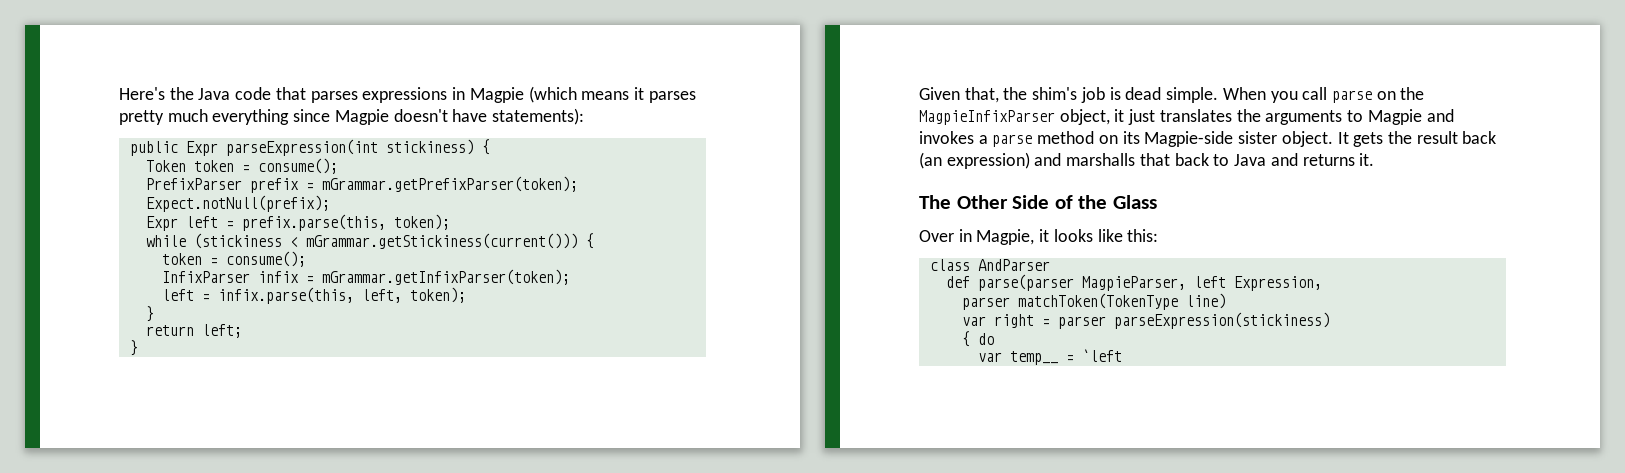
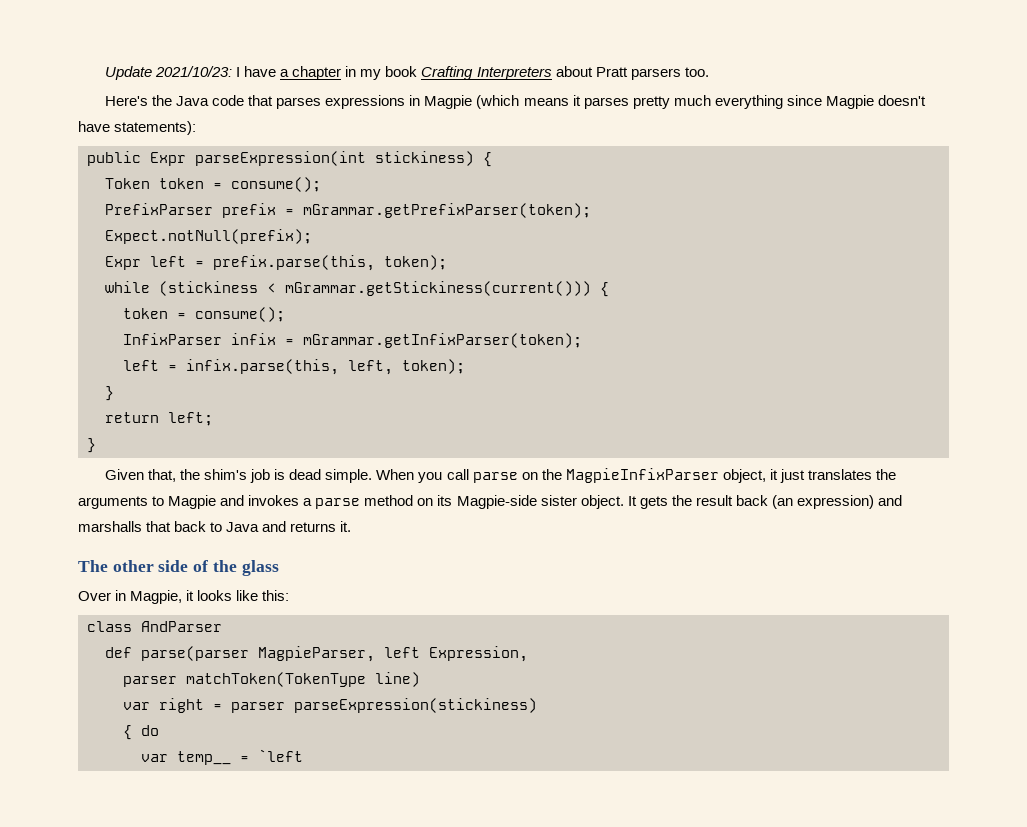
(119, 93) none -> [105,66,709,80] Update 2021/10/23: I have a chapter in my book Crafting Interpreters about Pratt parsers too. //
[956,195,1050,209] Other Side -> [112,560,189,572] other side
[1112,195,1157,209] Glass -> [241,560,279,576] glass

